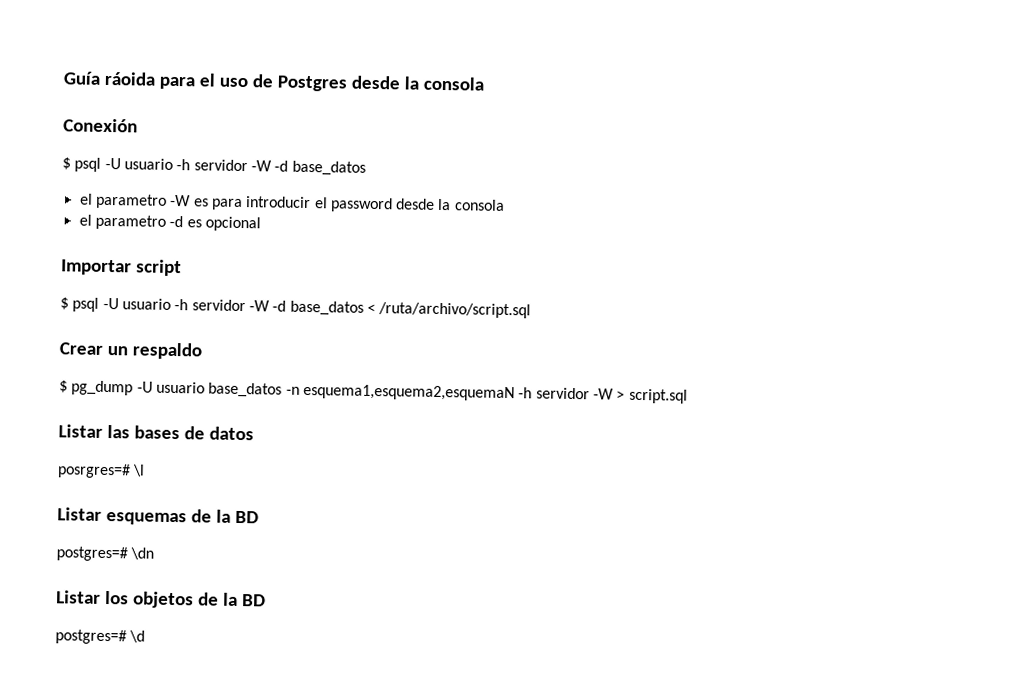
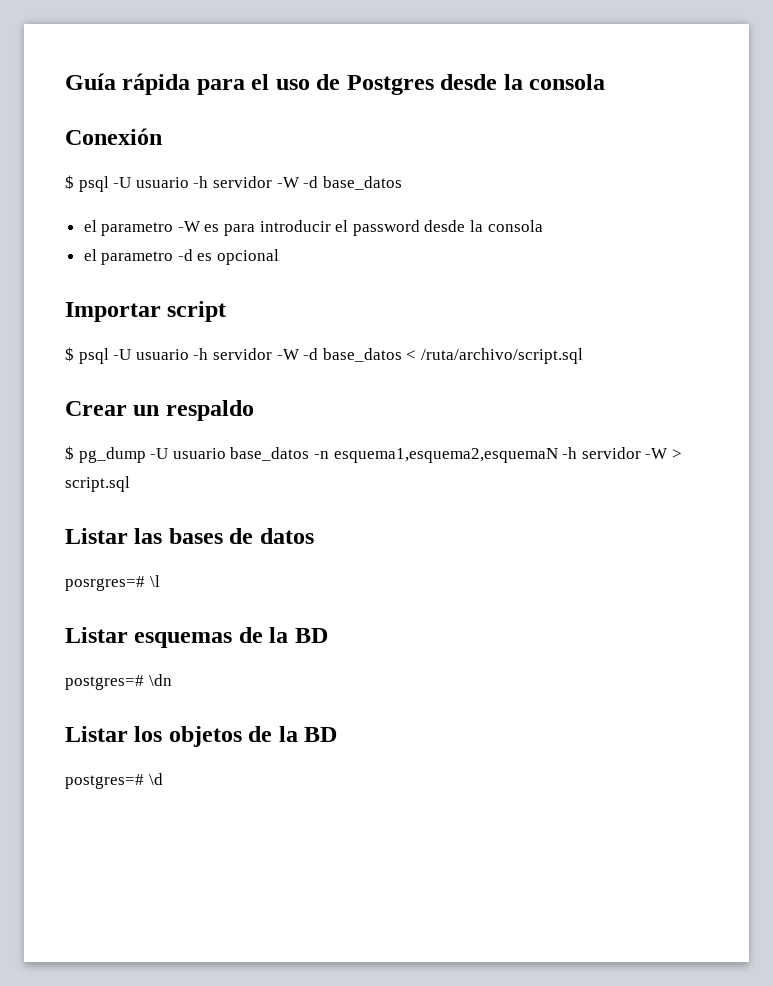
[103,71,156,86] ráoida -> [122,73,191,95] rápida

